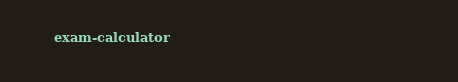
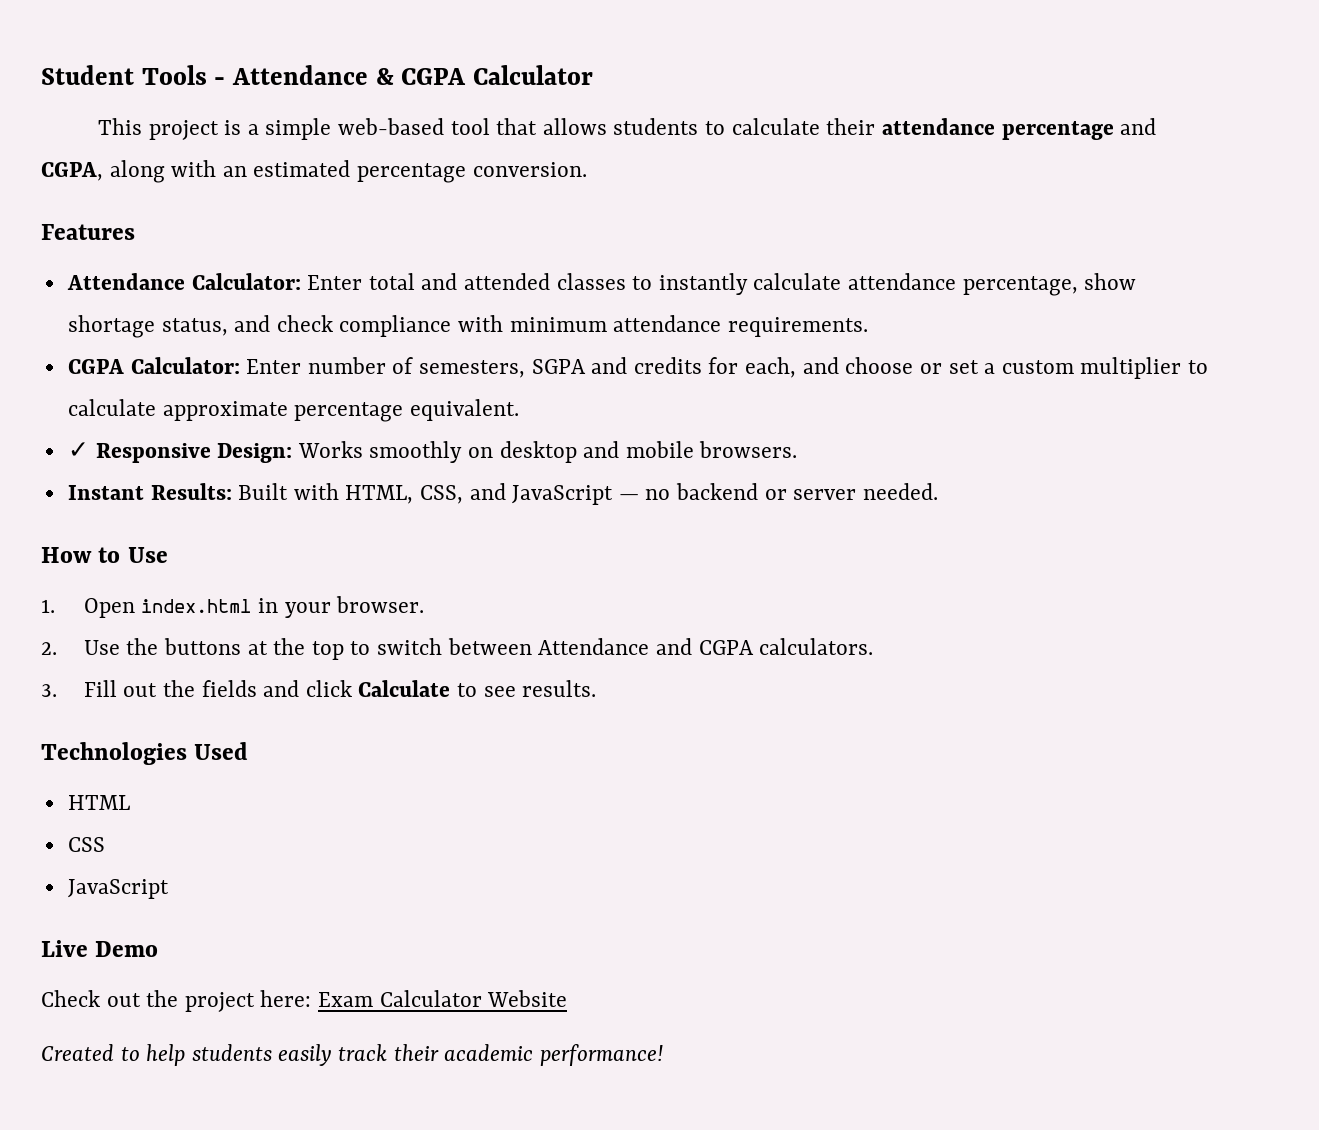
[54,32,170,42] exam-calculator -> [41,65,594,85] [97,118,1157,140] [41,160,587,183] [41,224,135,240] [66,273,1137,296] [67,315,868,338] [67,357,1209,379] [67,399,519,422] [67,441,798,463] [67,483,938,505] [41,547,168,563] [41,596,425,618] [41,638,874,660] [41,680,597,697] [41,742,249,765] [67,795,130,810] [67,837,105,852] [67,879,169,899] [41,940,159,957] [41,990,568,1012] [41,1044,663,1066] Student Tools - Attendance & CGPA Calculator // This project is a simple web-based tool that allows students to calculate their attendance percentage and CGPA, along with an estimated percentage conversion. // Features // Attendance Calculator: Enter total and attended classes to instantly calculate attendance percentage, show shortage status, and check compliance with minimum attendance requirements. // CGPA Calculator: Enter number of semesters, SGPA and credits for each, and choose or set a custom multiplier to calculate approximate percentage equivalent. // ✓ Responsive Design: Works smoothly on desktop and mobile browsers. // Instant Results: Built with HTML, CSS, and JavaScript — no backend or server needed. // How to Use // 1. Open index.html in your browser. // 2. Use the buttons at the top to switch between Attendance and CGPA calculators. // 3. Fill out the fields and click Calculate to see results. // Technologies Used // HTML // CSS // JavaScript // Live Demo // Check out the project here: Exam Calculator Website // Created to help students easily track their academic performance!

